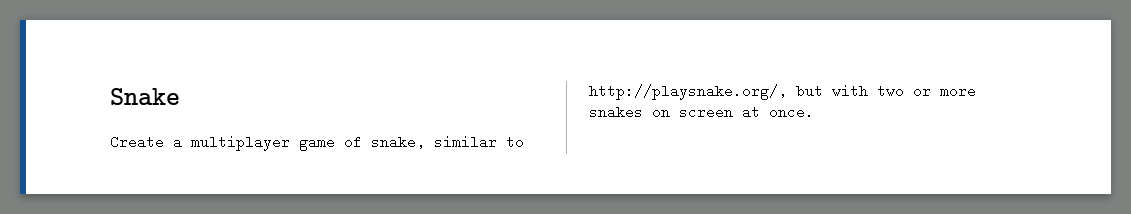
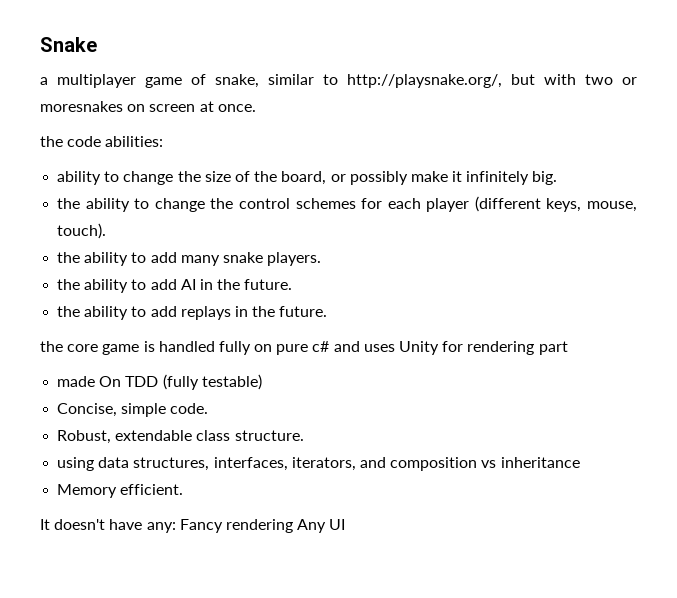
[110,135,164,149] Create -> (97, 44) none
[940,84,976,98] [589,105,643,119] more snakes -> [40,101,123,112] moresnakes
(814, 112) none -> [40,136,164,147] [57,171,558,185] [57,196,637,212] [57,223,107,239] [57,252,322,266] [57,279,293,293] [57,306,328,320] [40,341,568,355] [57,374,262,390] [57,403,209,417] [57,430,304,444] [57,457,580,471] [57,484,184,498] [40,519,346,533] // the code abilities: // ability to change the size of the board, or possibly make it infinitely big. // the ability to change the control schemes for each player (different keys, mouse, touch). // the ability to add many snake players. // the ability to add AI in the future. // the ability to add replays in the future. // the core game is handled fully on pure c# and uses Unity for rendering part // made On TDD (fully testable) // Concise, simple code. // Robust, extendable class structure. // using data structures, interfaces, iterators, and composition vs inheritance // Memory efficient. // It doesn't have any: Fancy rendering Any UI

